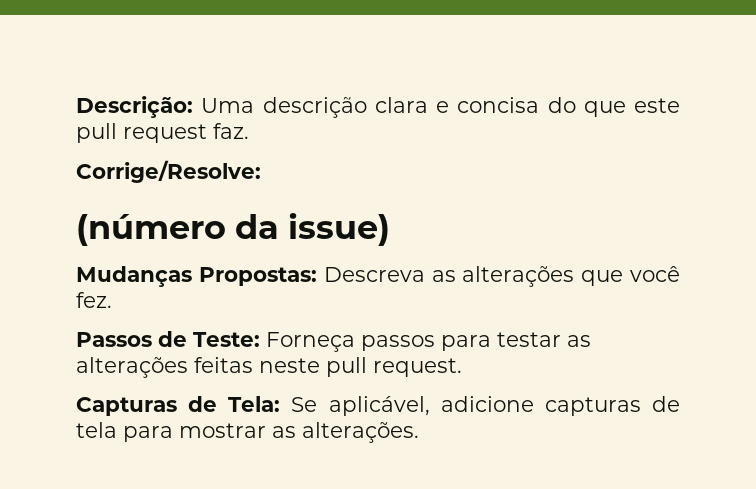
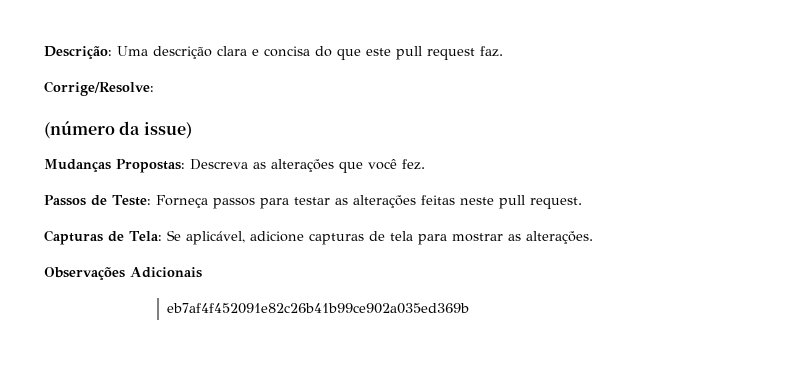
(419, 432) none -> [44,267,202,280] [166,303,469,314] // Observações Adicionais // eb7af4f452091e82c26b41b99ce902a035ed369b

